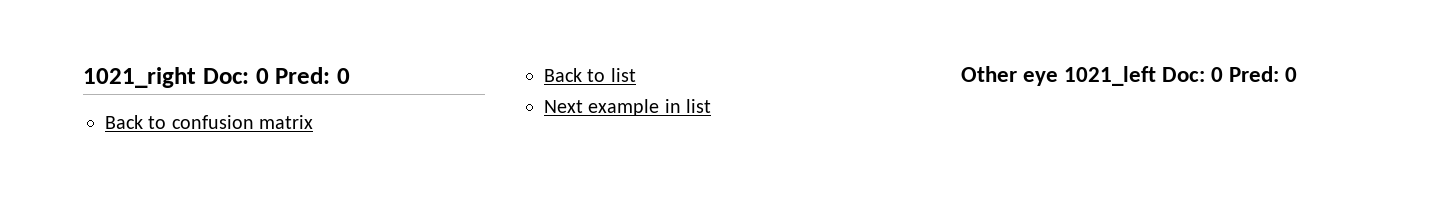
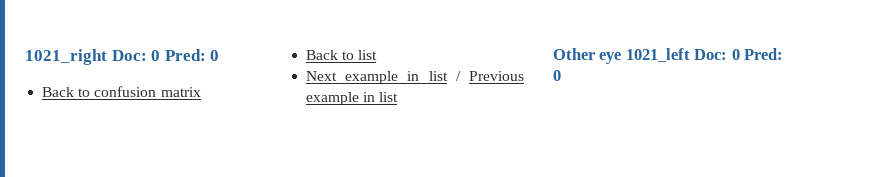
(712, 106) none -> [455,71,524,81] [306,92,399,105] / Previous example in list

